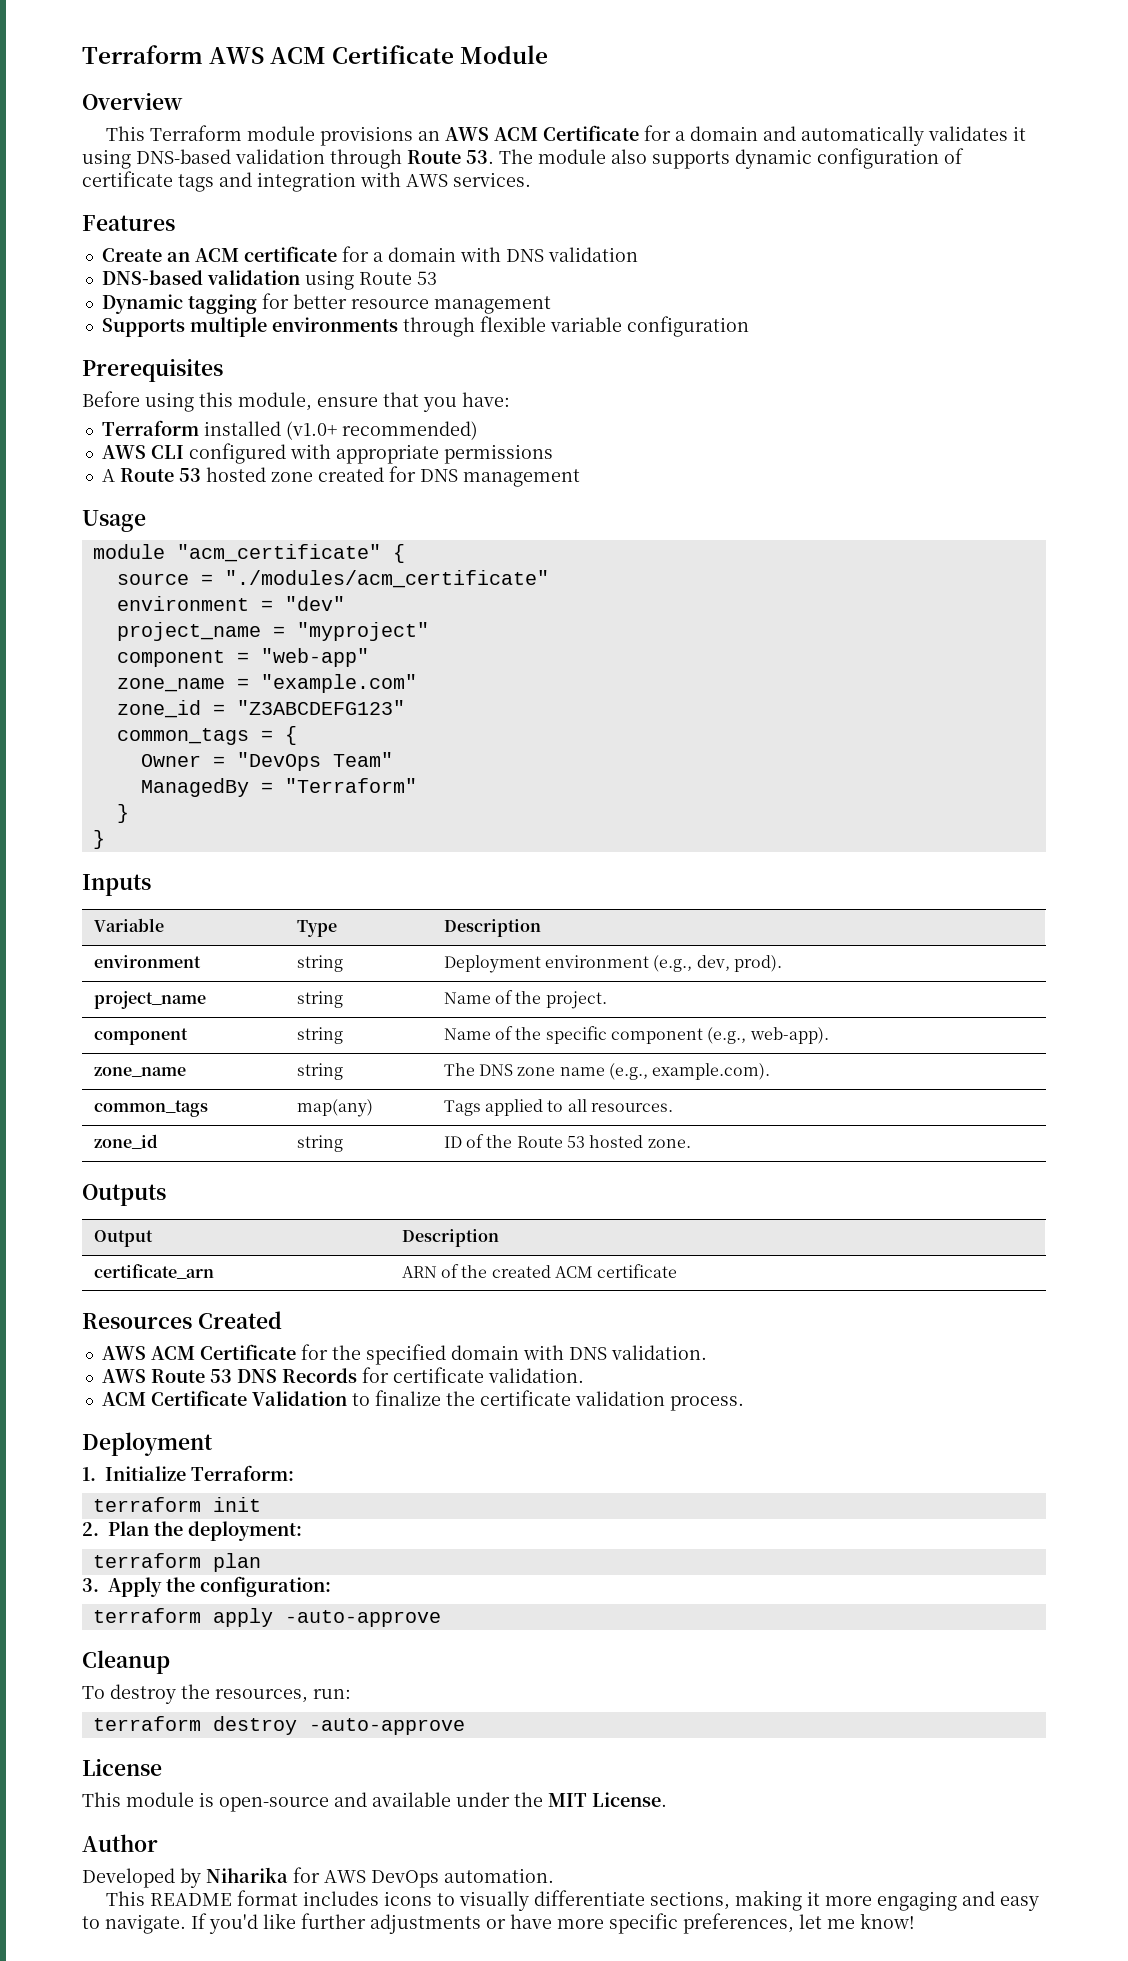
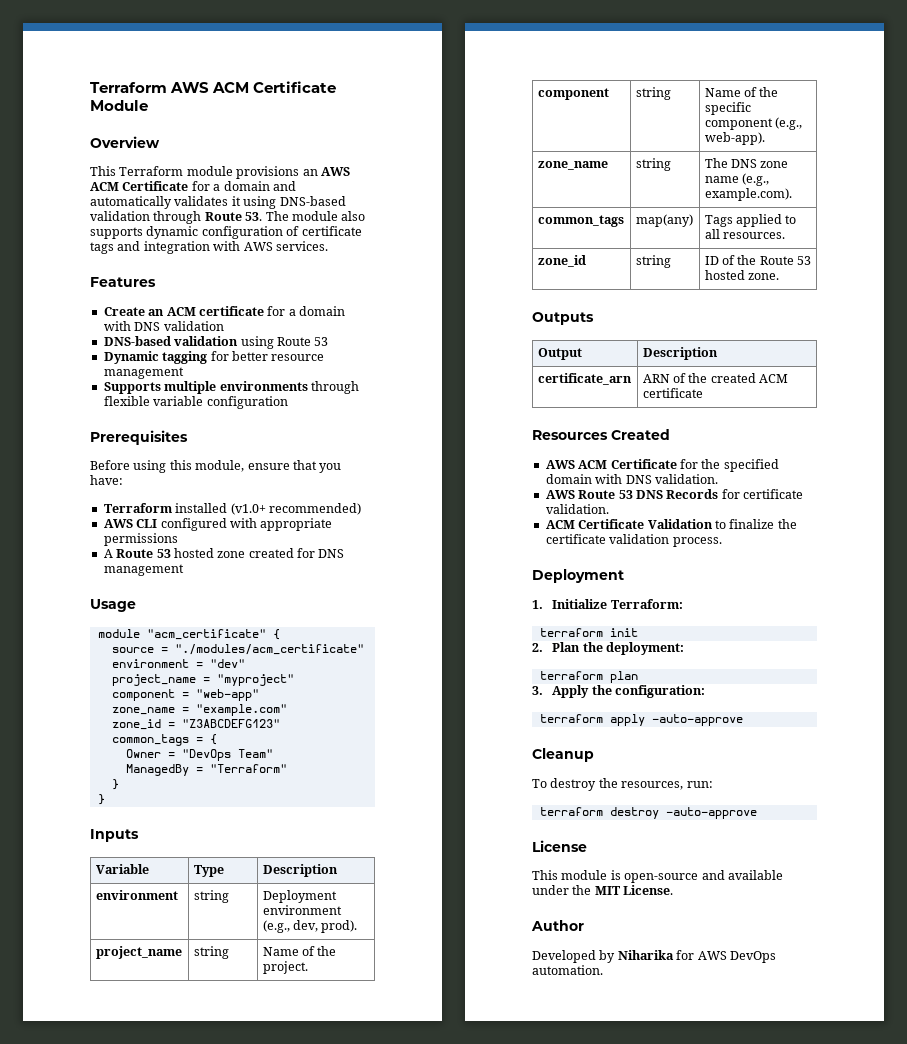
[105,1890,1039,1911] [82,1913,915,1934] // This README format includes icons to visually differentiate sections, making it more engaging and easy to navigate. If you'd like further adjustments or have more specific preferences, let me know! -> (603, 970) none

